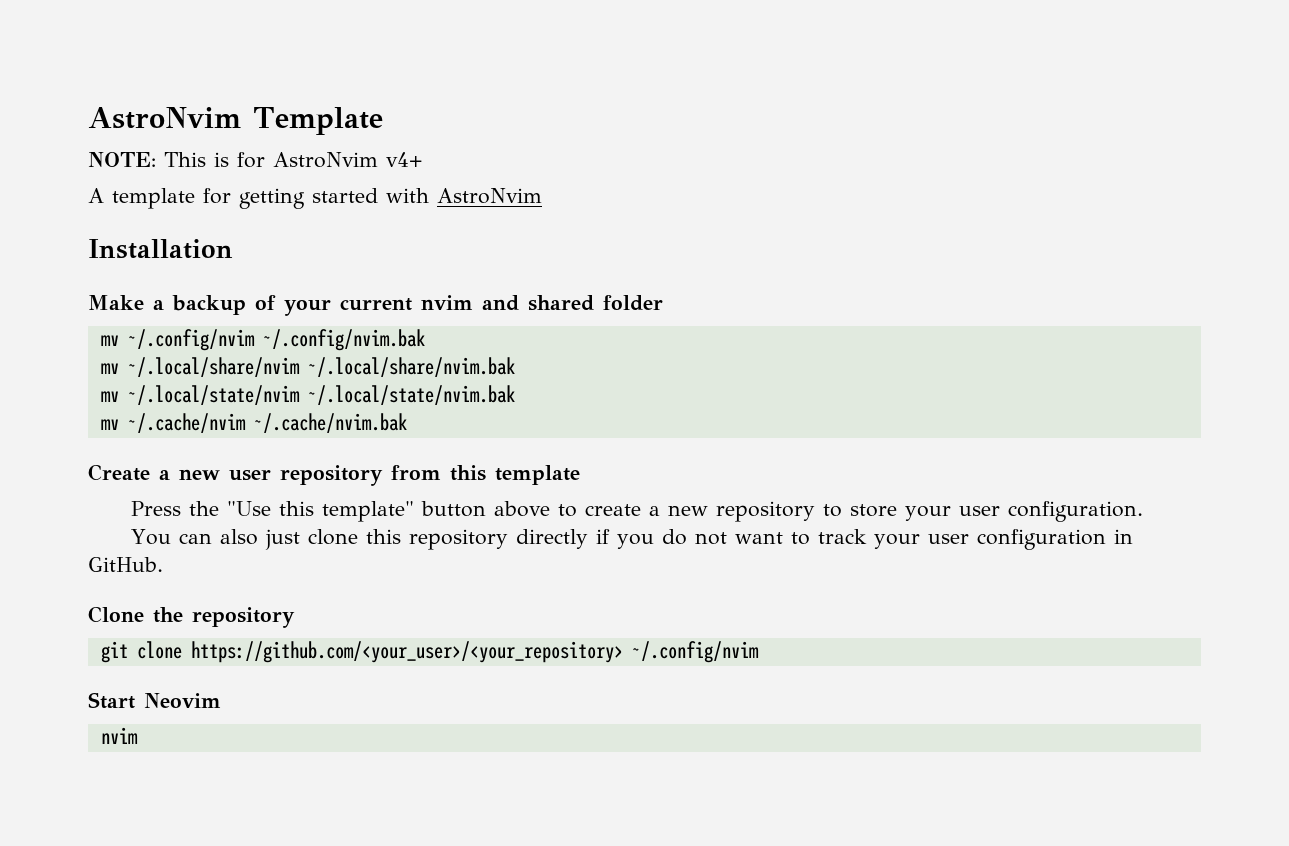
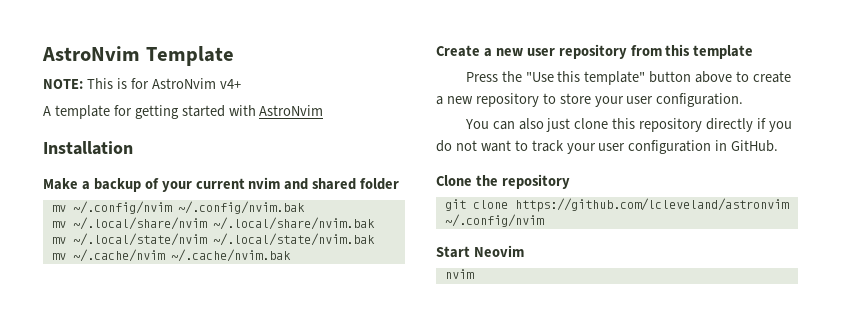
[190,641,623,663] https://github.com/<your_user>/<your_repository> -> [514,198,789,212] https://github.com/lcleveland/astronvim

